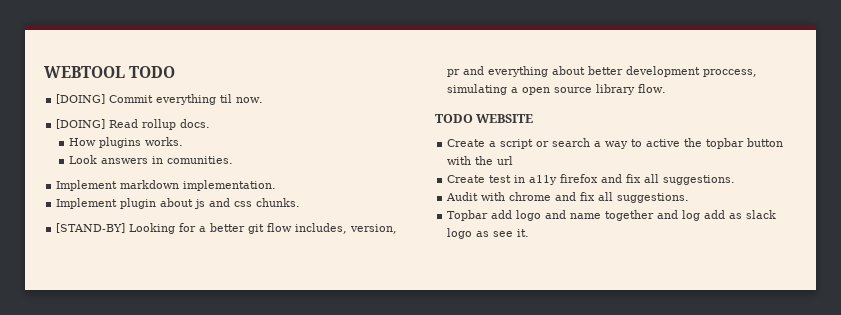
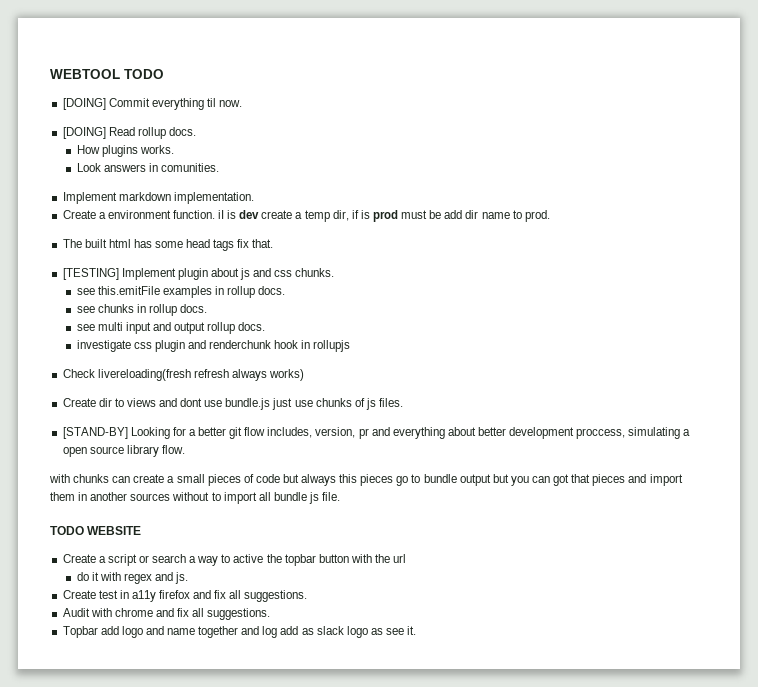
(277, 185) none -> [62,210,550,222] [62,239,274,251] [62,268,119,280] Create a environment function. iI is dev create a temp dir, if is prod must be add dir name to prod. // The built html has some head tags fix that. // [TESTING]
(301, 202) none -> [76,286,286,298] [76,304,207,316] [76,322,266,334] [76,340,351,352] [62,369,305,381] [62,398,404,410] // see this.emitFile examples in rollup docs. // see chunks in rollup docs. // see multi input and output rollup docs. // investigate css plugin and renderchunk hook in rollupjs // Check livereloading(fresh refresh always works) // Create dir to views and dont use bundle.js just use chunks of js files.
(667, 88) none -> [49,474,683,486] [50,492,341,504] // with chunks can create a small pieces of code but always this pieces go to bundle output but you can got that pieces and import them in another sources without to import all bundle js file.
(514, 160) none -> [76,572,189,584] // do it with regex and js.

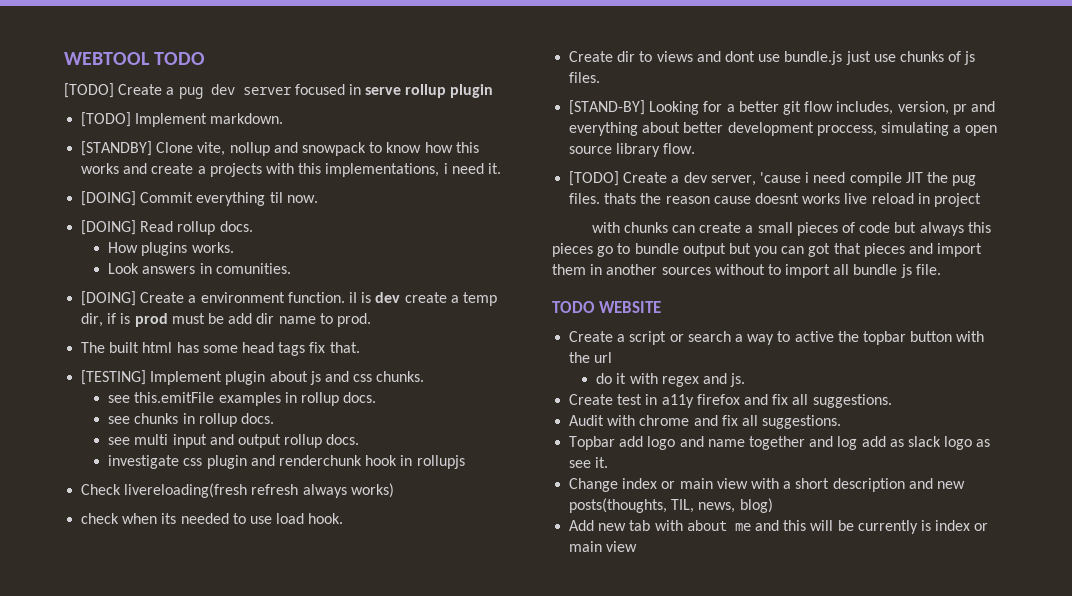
(164, 74) none -> [64,83,494,99] [81,112,284,127] [81,141,479,156] [81,163,501,177] // [TODO] Create a pug dev server focused in serve rollup plugin // [TODO] Implement markdown. // [STANDBY] Clone vite, nollup and snowpack to know how this works and create a projects with this implementations, i need it.
[62,192,254,204] Implement markdown implementation. // -> [81,291,137,306] [DOING]
(305, 375) none -> [81,513,344,524] // check when its needed to use load hook.
(185, 449) none -> [569,171,977,186] [569,193,981,207] // [TODO] Create a dev server, 'cause i need compile JIT the pug files. thats the reason cause doesnt works live reload in project
(417, 630) none -> [569,478,965,492] [569,498,773,513] [569,520,989,534] [569,541,638,552] // Change index or main view with a short description and new posts(thoughts, TIL, news, blog) // Add new tab with about me and this will be currently is index or main view

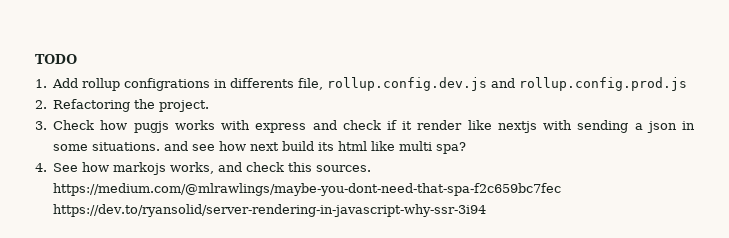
[64,52,150,65] WEBTOOL -> (35, 59) none
[64,83,494,99] [81,112,284,127] [81,141,479,156] [81,163,501,177] [81,191,318,206] [81,220,253,235] [108,242,234,256] [108,263,291,274] [81,291,497,306] [81,313,371,327] [81,342,360,356] [81,370,425,385] [108,392,377,406] [108,413,274,427] [108,434,360,448] [108,455,465,469] [81,483,394,498] [81,513,344,524] [569,51,976,65] [569,72,601,83] [569,100,995,115] [569,122,998,136] [569,143,696,157] [569,171,977,186] [569,193,981,207] [591,222,991,236] [552,243,983,257] [552,264,941,278] [552,301,662,313] [569,331,985,345] [569,352,613,363] [596,373,746,387] [569,394,892,408] [569,415,842,429] [569,436,991,450] [569,457,609,468] [569,478,965,492] [569,498,773,513] [569,520,989,534] [569,541,638,552] [TODO] Create a pug dev server focused in serve rollup plugin // [TODO] Implement markdown. // [STANDBY] Clone vite, nollup and snowpack to know how this works and create a projects with this implementations, i need it. // [DOING] Commit everything til now. // [DOING] Read rollup docs. // How plugins works. // Look answers in comunities. // [DOING] Create a environment function. iI is dev create a temp dir, if is prod must be add dir name to prod. // The built html has some head tags fix that. // [TESTING] Implement plugin about js and css chunks. // see this.emitFile examples in rollup docs. // see chunks in rollup docs. // see multi input and output rollup docs. // investigate css plugin and renderchunk hook in rollupjs // Check livereloading(fresh refresh always works) // check when its needed to use load hook. // Create dir to views and dont use bundle.js just use chunks of js files. // [STAND-BY] Looking for a better git flow includes, version, pr and everything about better development proccess, simulating a open source library flow. // [TODO] Create a dev server, 'cause i need compile JIT the pug files. thats the reason cause doesnt works live reload in project // with chunks can create a small pieces of code but always this pieces go to bundle output but you can got that pieces and import them in another sources without to import all bundle js file. // TODO WEBSITE // Create a script or search a way to active the topbar button with the url // do it with regex and js. // Create test in a11y firefox and fix all suggestions. // Audit with chrome and fix all suggestions. // Topbar add logo and name together and log add as slack logo as see it. // Change index or main view with a short description and new posts(thoughts, TIL, news, blog) // Add new tab with about me and this will be currently is index or main view -> [35,77,688,91] [35,99,210,112] [35,120,696,133] [53,141,467,154] [35,162,372,175] [53,183,562,196] [53,204,487,217] 1. Add rollup configrations in differents file, rollup.config.dev.js and rollup.config.prod.js // 2. Refactoring the project. // 3. Check how pugjs works with express and check if it render like nextjs with sending a json in some situations. and see how next build its html like multi spa? // 4. See how markojs works, and check this sources. https://medium.com/@mlrawlings/maybe-you-dont-need-that-spa-f2c659bc7fec https://dev.to/ryansolid/server-rendering-in-javascript-why-ssr-3i94

